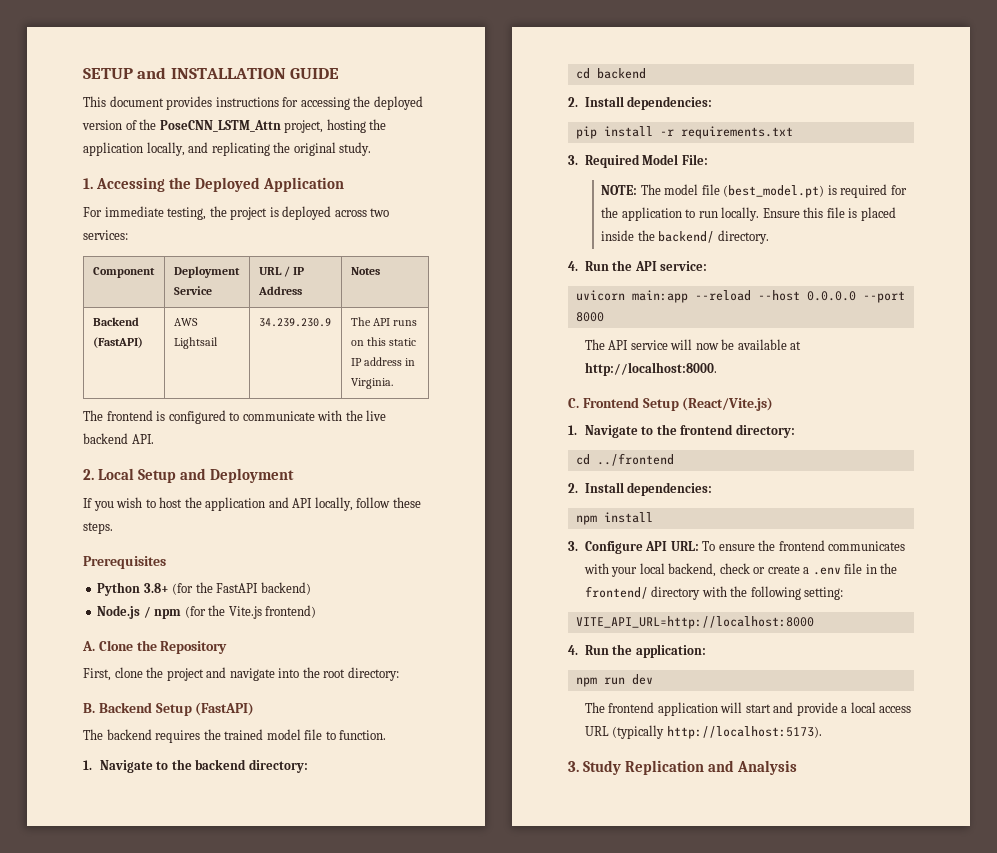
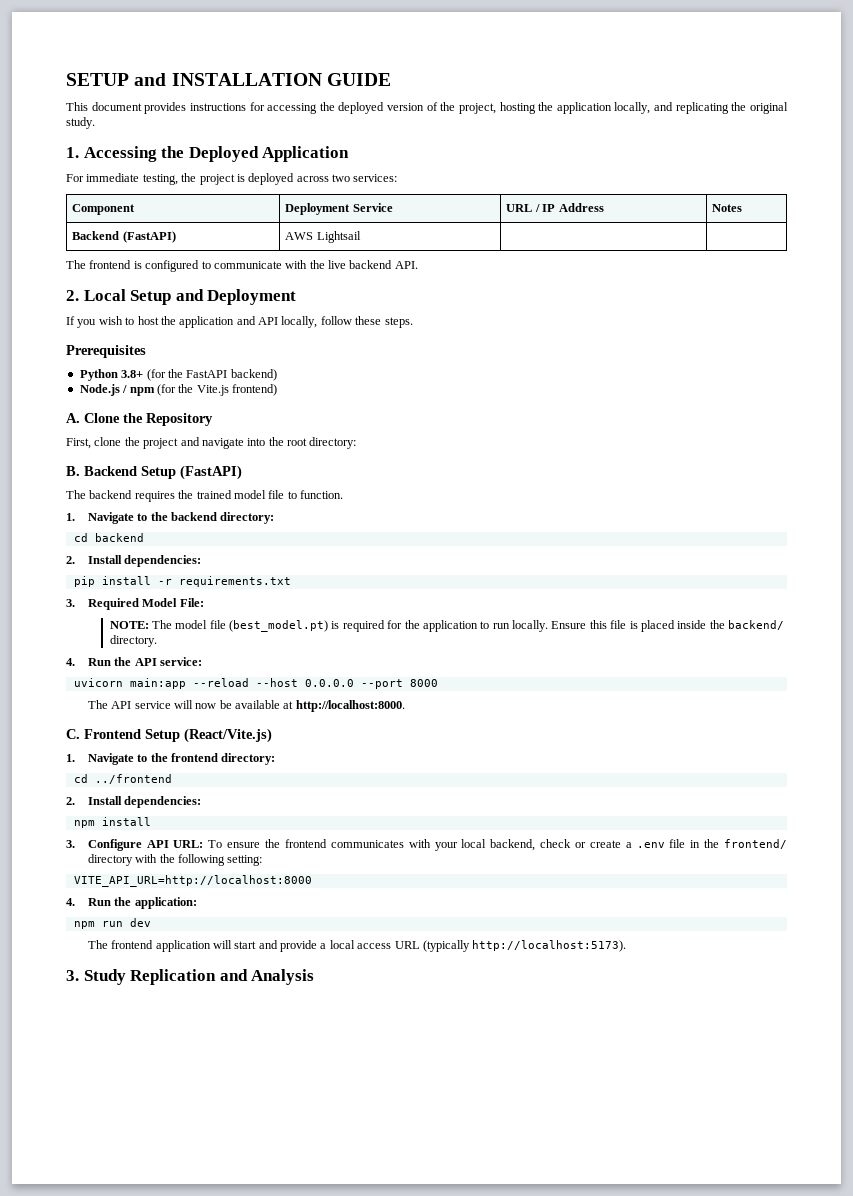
[159,120,281,132] PoseCNN_LSTM_Attn -> (456, 106) none
[258,318,331,327] [350,317,417,326] [350,337,416,346] [350,357,415,366] [350,378,393,389] 34.239.230.9 | The API runs on this static IP address in Virginia. -> (361, 237) |

